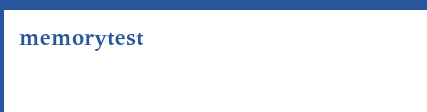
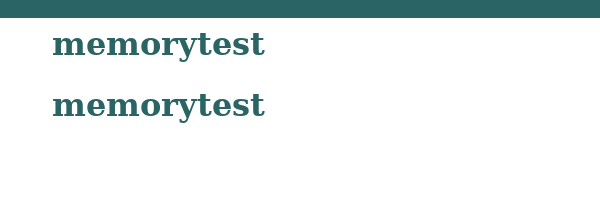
[19,33,144,51] memorytest -> [52,33,265,62] [52,94,265,123] memorytest // memorytest

